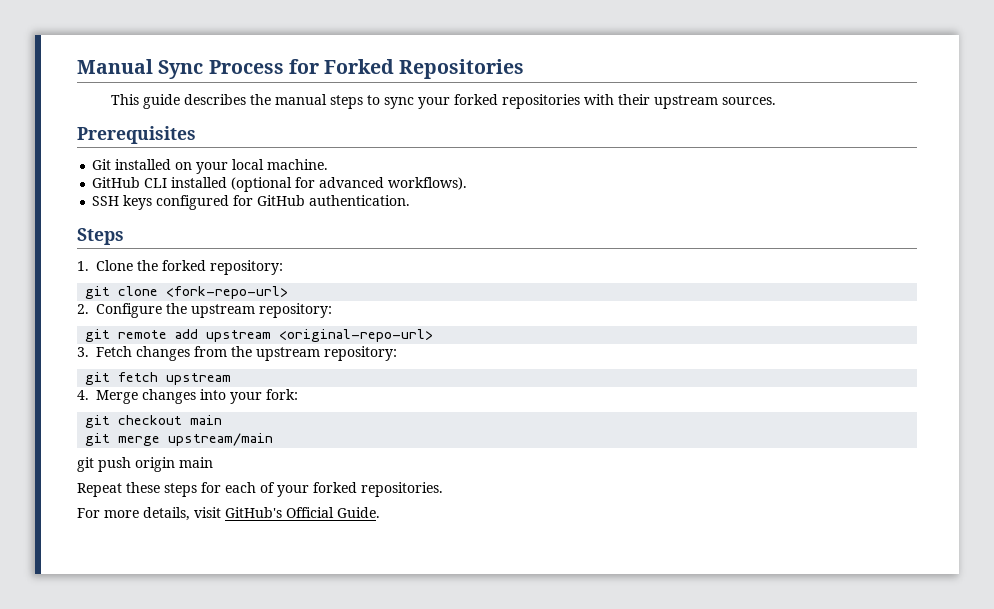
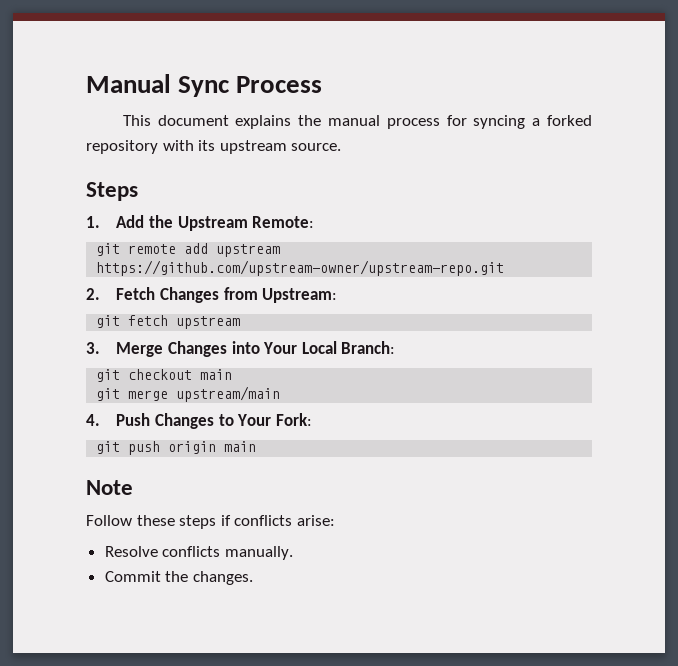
[288,59,525,79] [111,94,777,109] [77,126,196,144] [92,159,329,174] [92,177,468,192] [92,195,411,210] [77,228,124,245] [77,260,283,275] [85,286,289,299] [77,303,332,318] [85,329,434,342] [77,346,397,361] [85,372,232,385] [77,389,298,404] for Forked Repositories // This guide describes the manual steps to sync your forked repositories with their upstream sources. // Prerequisites // Git installed on your local machine. // GitHub CLI installed (optional for advanced workflows). // SSH keys configured for GitHub authentication. // Steps // 1. Clone the forked repository: // git clone <fork-repo-url> // 2. Configure the upstream repository: // git remote add upstream <original-repo-url> // 3. Fetch changes from the upstream repository: // git fetch upstream // 4. Merge changes into your fork: -> [122,115,592,129] [86,140,342,154] [86,182,138,201] [86,215,315,231] [96,243,281,257] [96,260,505,276] [86,287,338,303] [96,315,241,329] [86,341,396,357] // This document explains the manual process for syncing a forked repository with its upstream source. // Steps // 1. Add the Upstream Remote: // git remote add upstream https://github.com/upstream-owner/upstream-repo.git // 2. Fetch Changes from Upstream: // git fetch upstream // 3. Merge Changes into Your Local Branch:
[77,457,213,472] [77,482,443,497] [77,507,380,521] git push origin main // Repeat these steps for each of your forked repositories. // For more details, visit GitHub's Official Guide. -> [86,413,312,429] [96,441,257,455] [86,480,133,495] [86,515,335,529] [104,546,293,560] [104,571,253,585] 4. Push Changes to Your Fork: // git push origin main // Note // Follow these steps if conflicts arise: // Resolve conflicts manually. // Commit the changes.

